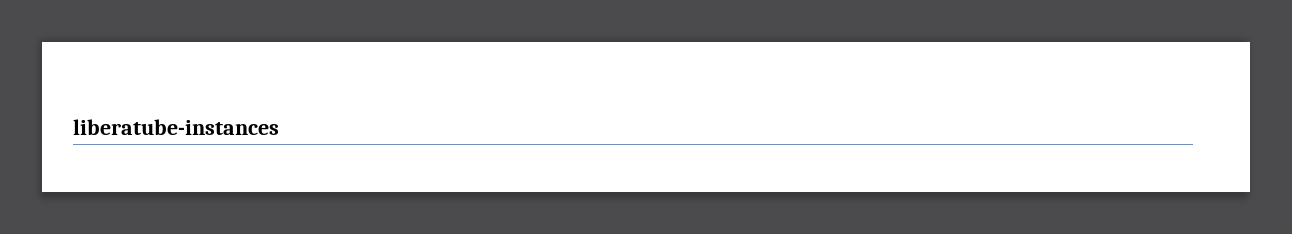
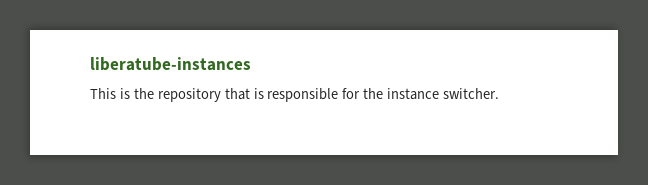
(279, 127) none -> [90,88,500,102] // This is the repository that is responsible for the instance switcher.

